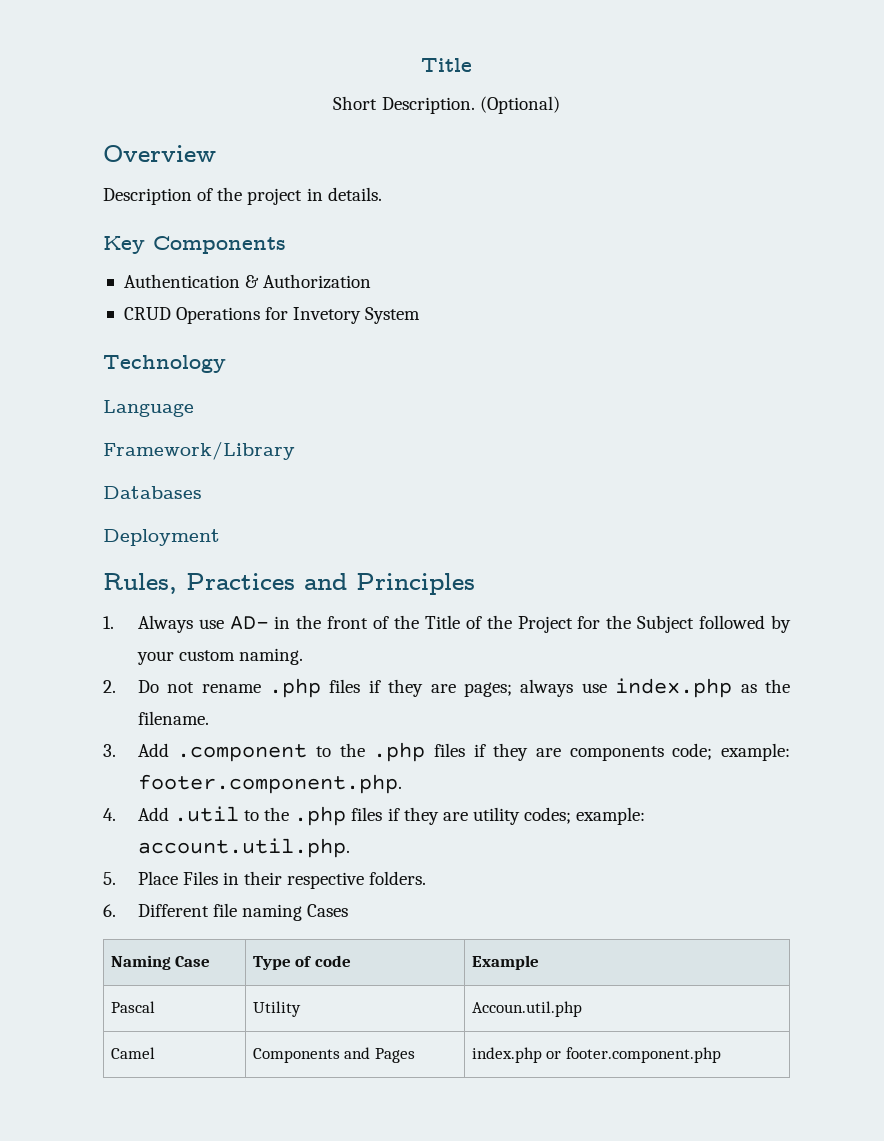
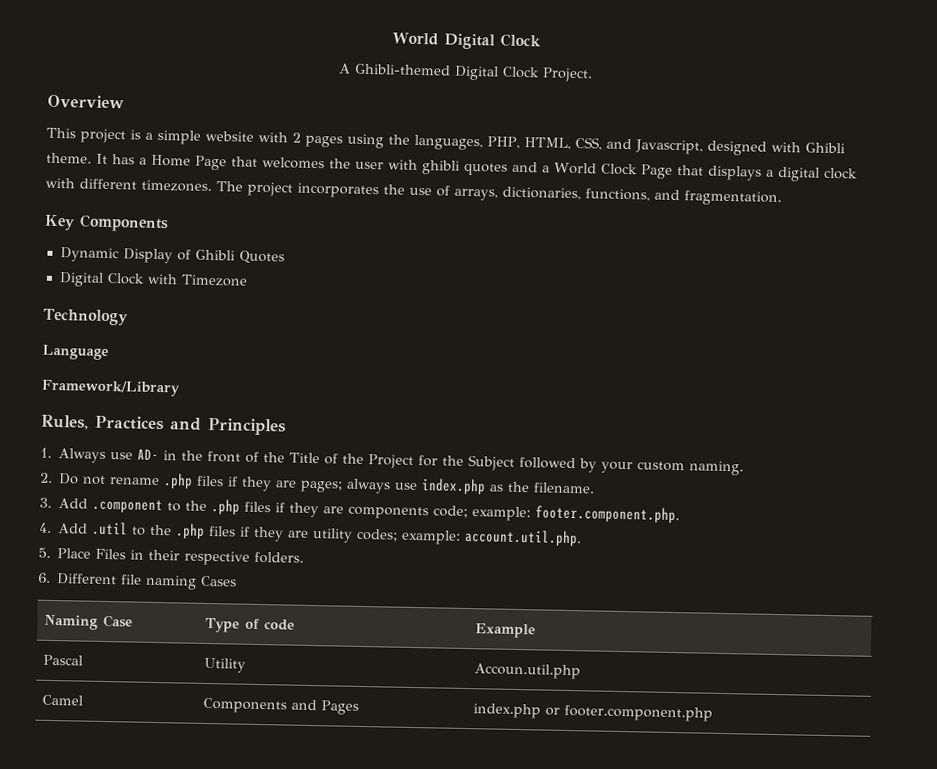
[421,58,472,72] [333,96,560,114] [103,145,216,162] [103,187,382,205] [103,236,286,254] [123,274,372,289] [123,307,421,324] Title // Short Description. (Optional) // Overview // Description of the project in details. // Key Components // Authentication & Authorization // CRUD Operations for Invetory System -> [391,32,541,50] [339,63,593,83] [47,94,124,109] [46,127,845,156] [46,152,858,182] [45,177,782,207] [44,214,169,233] [59,247,285,265] [58,272,248,287] World Digital Clock // A Ghibli-themed Digital Clock Project. // Overview // This project is a simple website with 2 pages using the languages, PHP, HTML, CSS, and Javascript, designed with Ghibli theme. It has a Home Page that welcomes the user with ghibli quotes and a World Clock Page that displays a digital clock with different timezones. The project incorporates the use of arrays, dictionaries, functions, and fragmentation. // Key Components // Dynamic Display of Ghibli Quotes // Digital Clock with Timezone
[103,486,202,499] [103,529,220,546] // Databases // Deployment -> (180, 388) none

